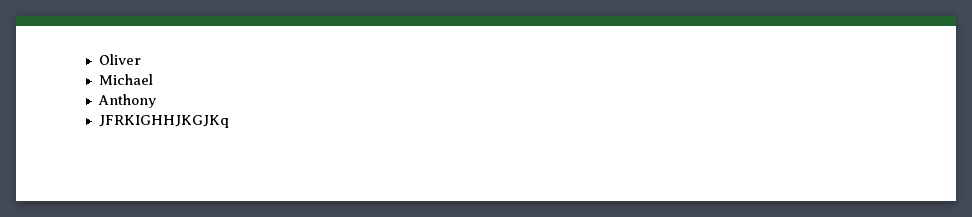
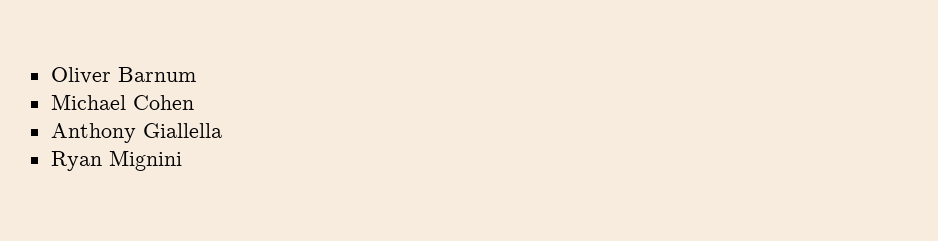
(141, 59) none -> [117,67,196,82] Barnum
(153, 79) none -> [132,95,194,110] Cohen
[98,115,229,128] // JFRKIGHHJKGJKq -> [142,123,222,138] [50,150,182,171] Giallella // Ryan Mignini

